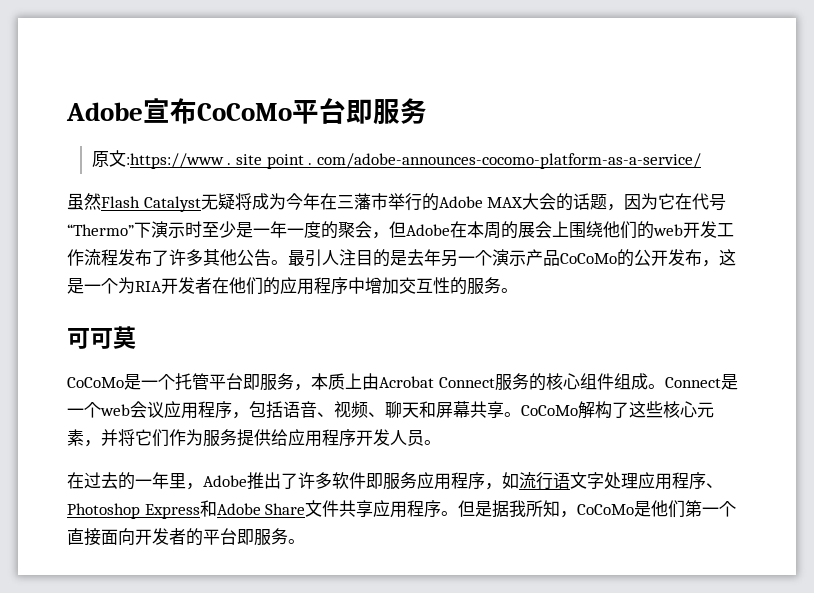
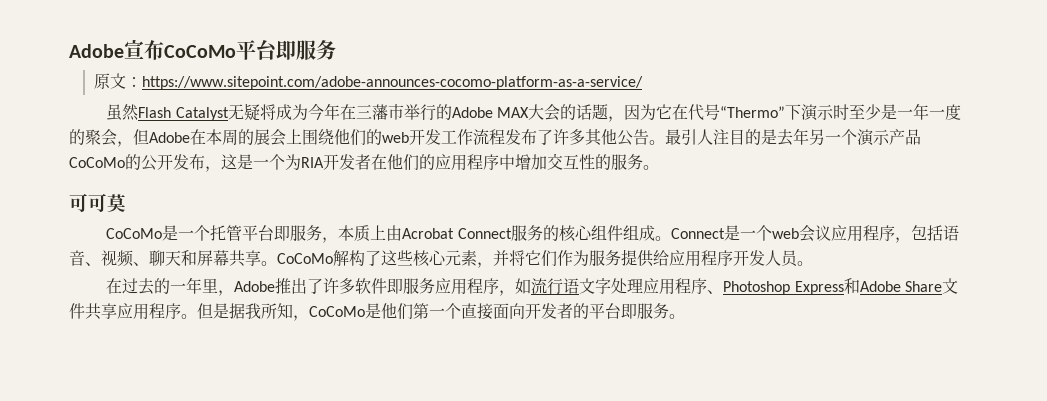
[125,153,701,169] :https://www . site point . com/adobe-announces-cocomo-platform-as-a-service/ -> [126,76,644,90] ：https://www.sitepoint.com/adobe-announces-cocomo-platform-as-a-service/

